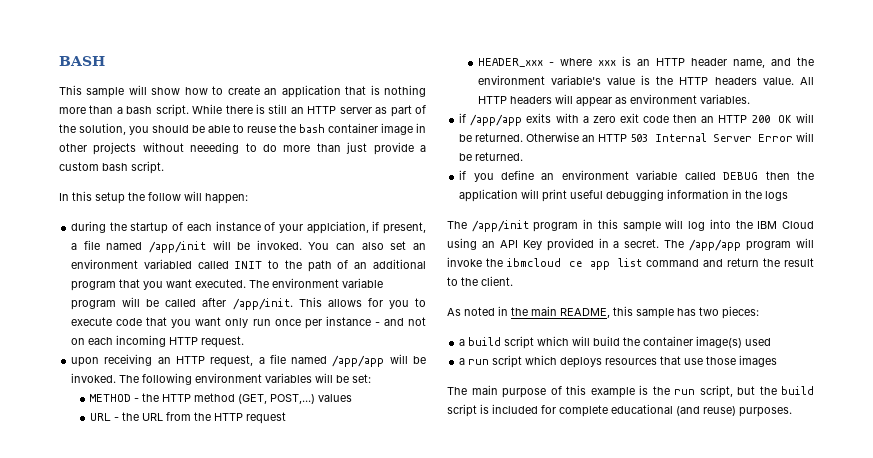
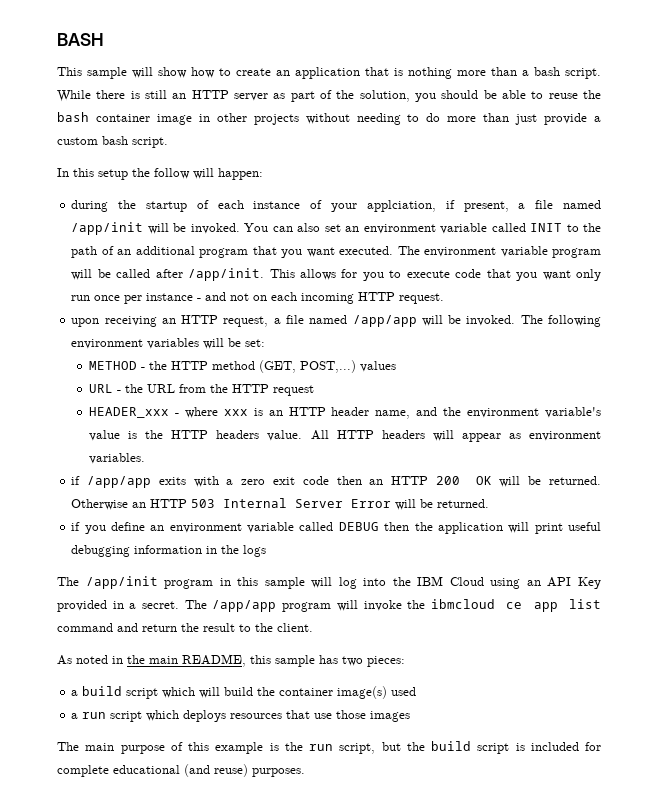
[190,142,240,154] neeeding -> [356,113,401,125] needing
[143,259,192,269] variabled -> [440,223,488,234] variable

